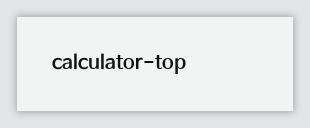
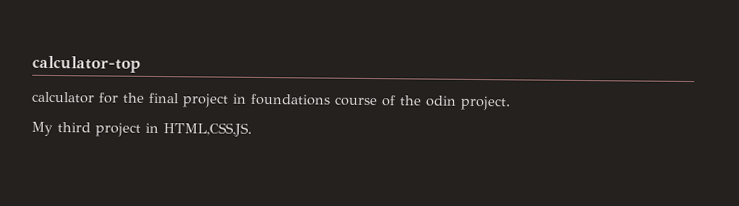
(186, 63) none -> [31,91,511,111] [31,121,252,137] // calculator for the final project in foundations course of the odin project. // My third project in HTML,CSS,JS.

